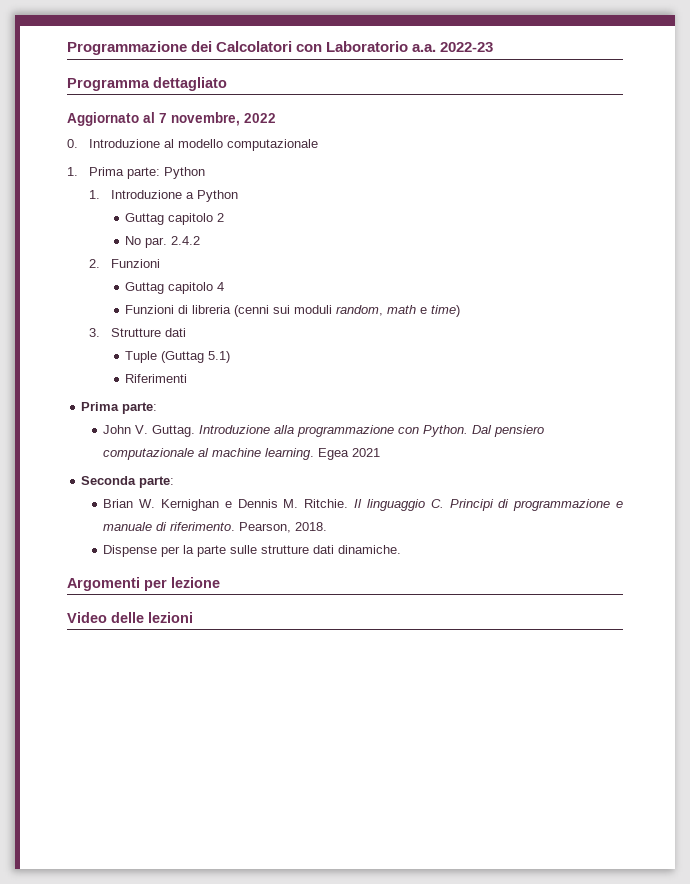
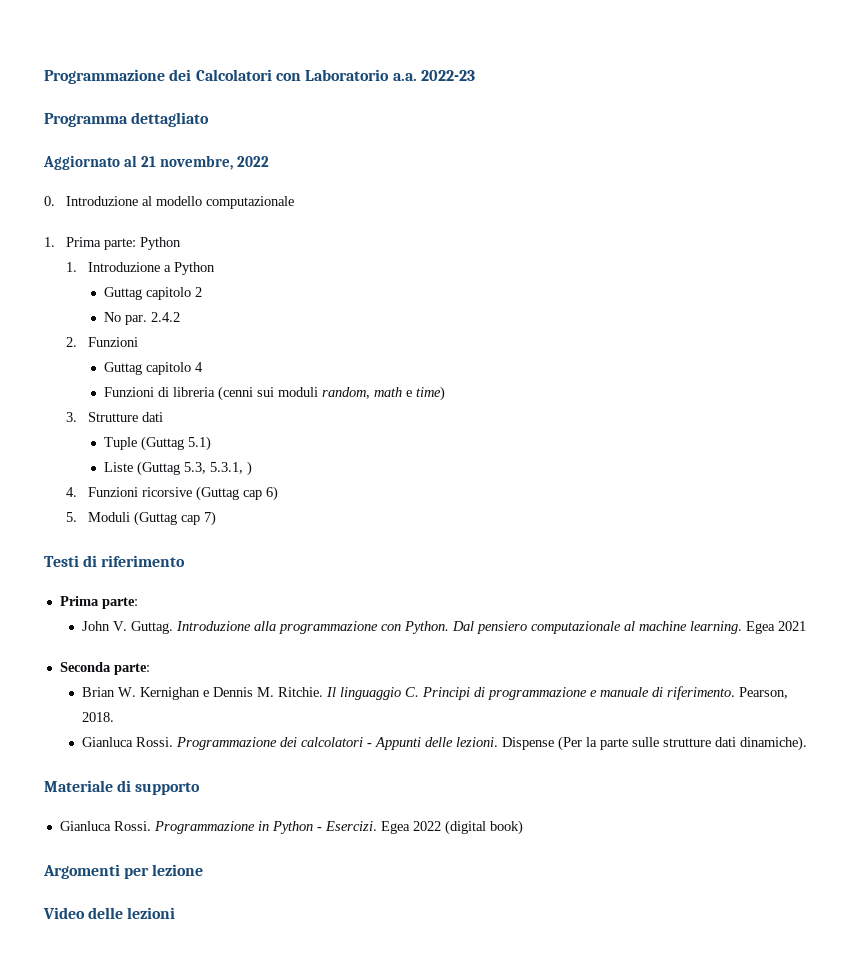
[159,113,167,123] 7 -> [140,156,156,167] 21
[125,374,188,383] Riferimenti -> [103,461,252,476] [65,486,278,501] [65,511,216,526] [44,555,186,567] Liste (Guttag 5.3, 5.3.1, ) // 4. Funzioni ricorsive (Guttag cap 6) // 5. Moduli (Guttag cap 7) // Testi di riferimento
[103,545,181,557] Dispense per -> [81,736,582,751] Gianluca Rossi. Programmazione dei calcolatori - Appunti delle lezioni. Dispense (Per
[338,545,402,554] dinamiche. -> [739,736,807,751] [44,780,201,795] [59,820,523,835] dinamiche). // Materiale di supporto // Gianluca Rossi. Programmazione in Python - Esercizi. Egea 2022 (digital book)

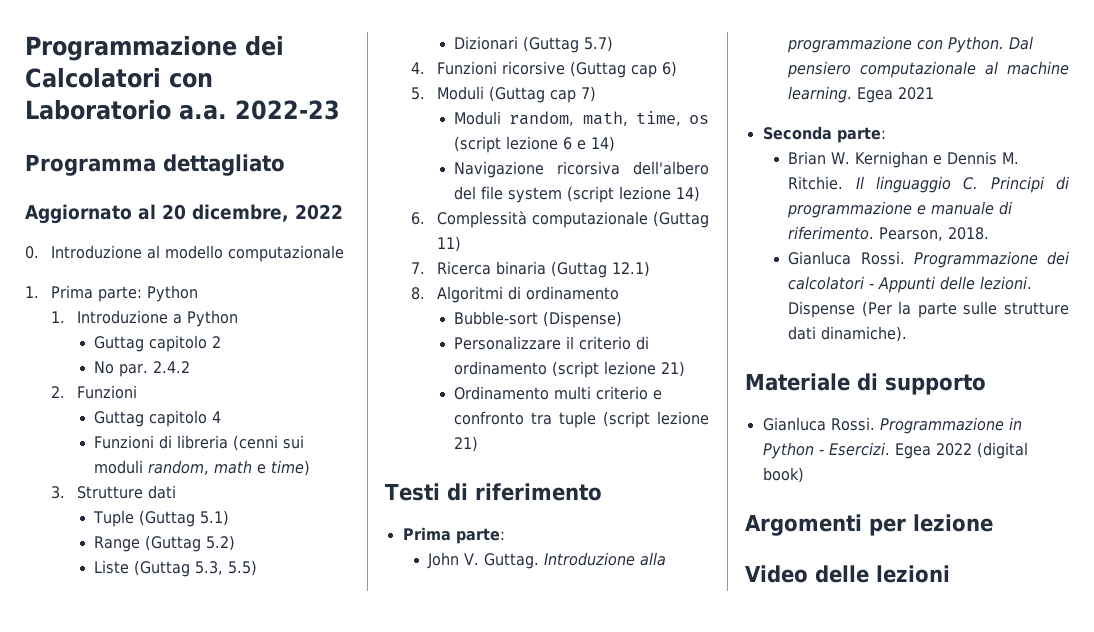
[140,155,233,170] 21 novembre, -> [162,204,289,222] 20 dicembre,
(211, 443) none -> [94,535,236,552] // Range (Guttag 5.2)
[209,461,252,476] 5.3.1, ) -> [228,560,258,576] [454,36,614,53] 5.5) // Dizionari (Guttag 5.7)
(216, 518) none -> [454,111,709,126] [454,136,616,153] [454,161,709,178] [454,186,701,203] [410,211,709,228] [436,236,461,252] [410,261,650,278] [410,286,619,303] [454,311,623,328] [454,336,650,350] [454,361,686,378] [454,386,663,400] [454,411,709,428] [454,436,479,452] // Moduli random, math, time, os (script lezione 6 e 14) // Navigazione ricorsiva dell'albero del file system (script lezione 14) // 6. Complessità computazionale (Guttag 11) // 7. Ricerca binaria (Guttag 12.1) // 8. Algoritmi di ordinamento // Bubble-sort (Dispense) // Personalizzare il criterio di ordinamento (script lezione 21) // Ordinamento multi criterio e confronto tra tuple (script lezione 21)

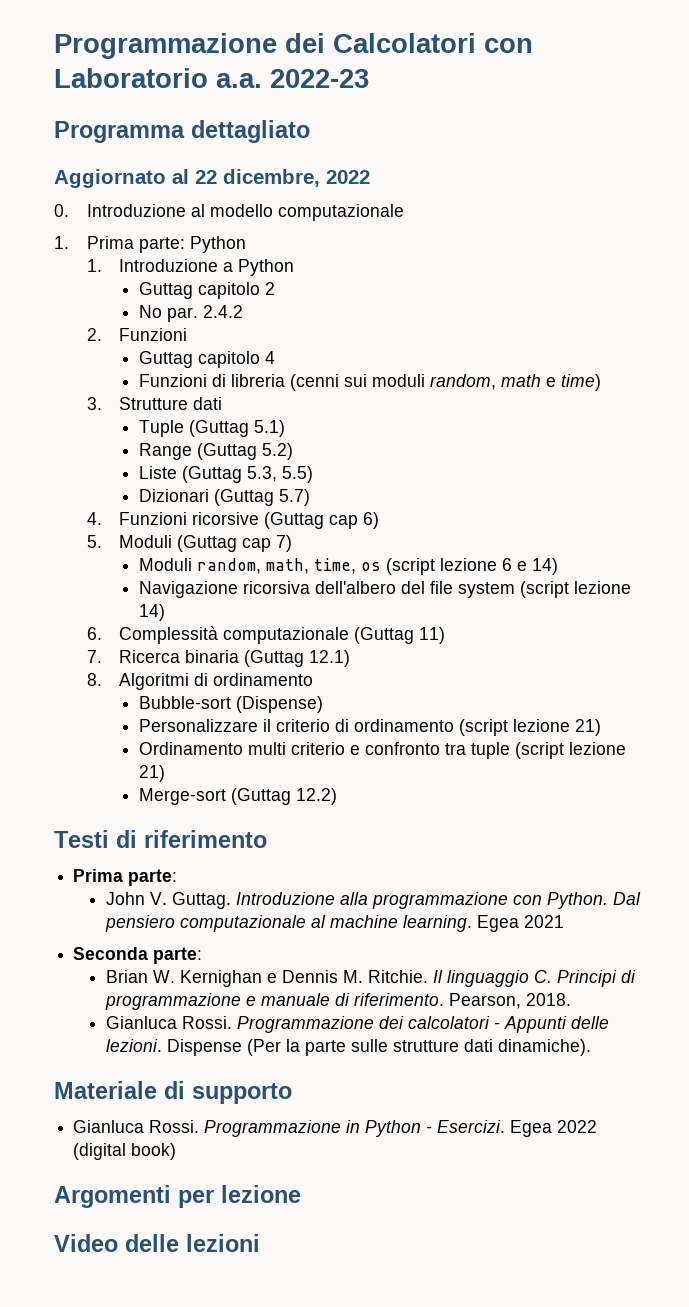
[162,204,186,220] 20 -> [195,170,217,184] 22
(479, 444) none -> [138,788,337,805] // Merge-sort (Guttag 12.2)

